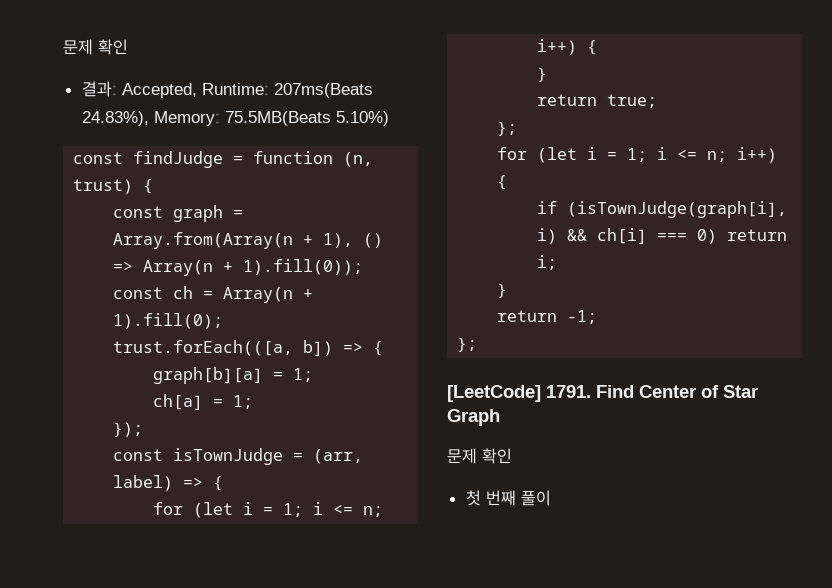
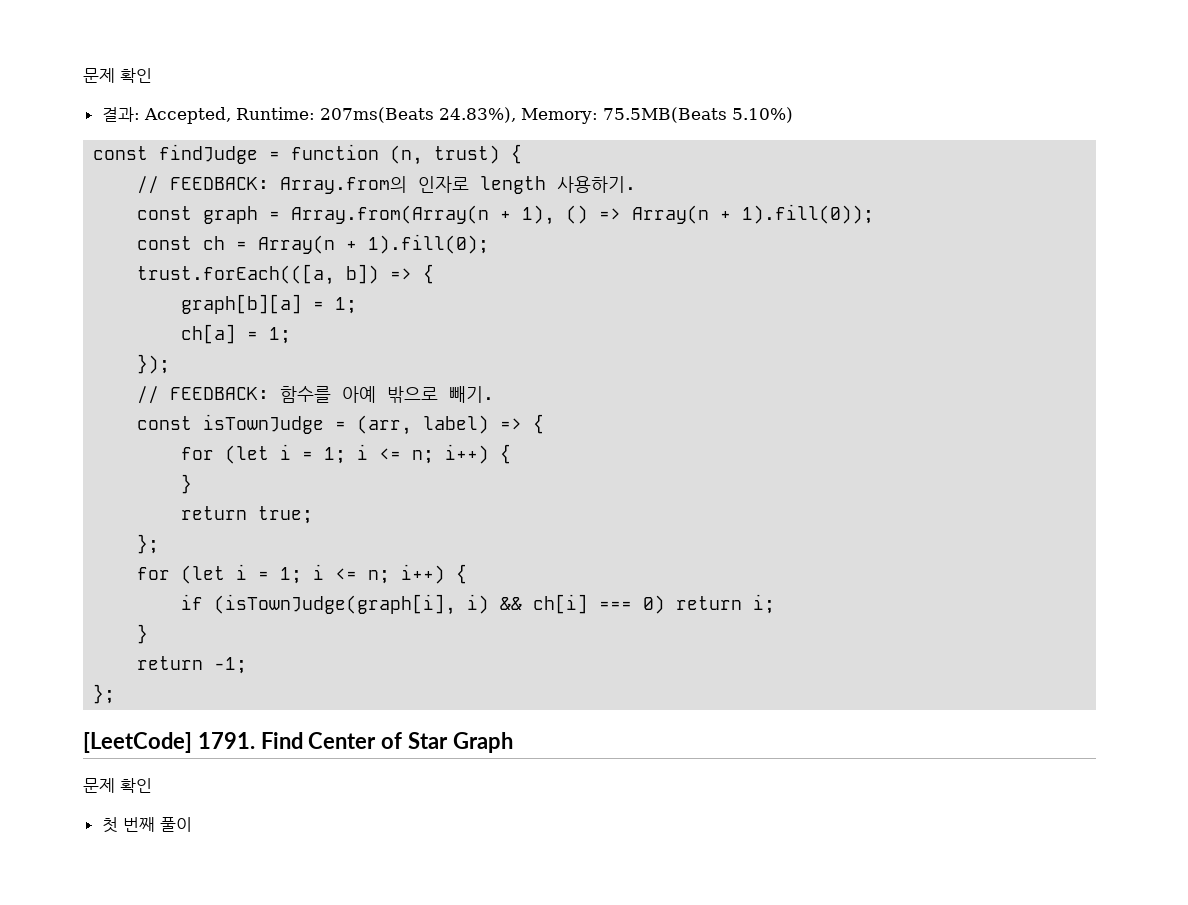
(154, 186) none -> [137,176,637,194] // // FEEDBACK: Array.from의 인자로 length 사용하기.
(144, 429) none -> [137,386,495,404] // // FEEDBACK: 함수를 아예 밖으로 빼기.

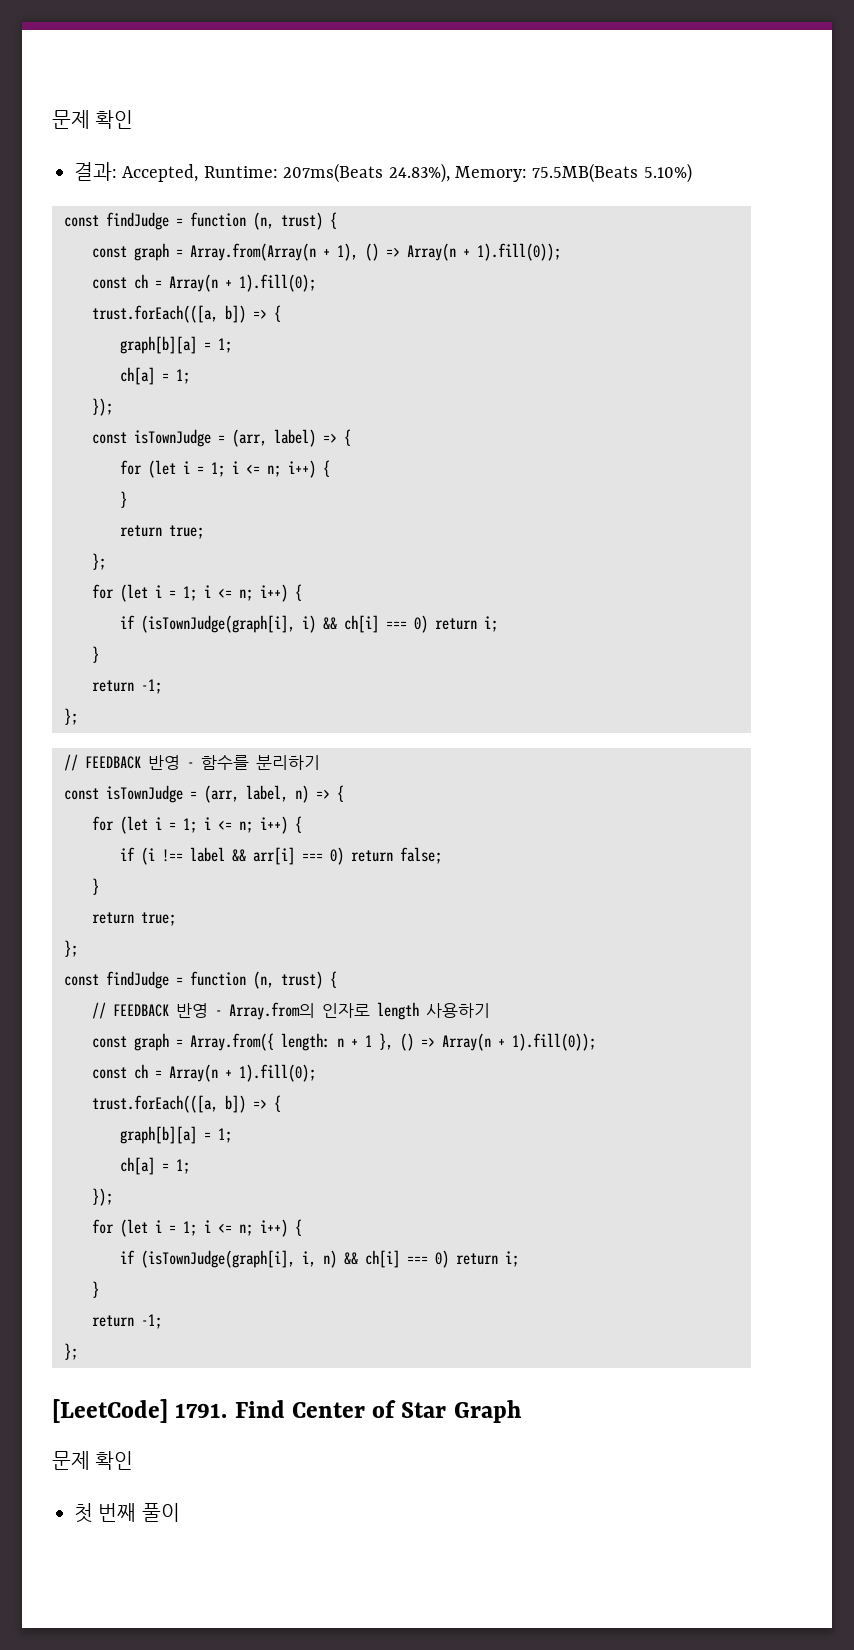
[137,176,637,194] // // FEEDBACK: Array.from의 인자로 length 사용하기. -> (337, 220) none
[137,386,495,404] // // FEEDBACK: 함수를 아예 밖으로 빼기. -> (113, 407) none
(116, 694) none -> [64,754,320,771] [64,785,344,803] [92,816,302,834] [120,847,442,865] [92,878,99,895] [92,912,176,926] [64,940,78,957] [64,971,337,989] [92,1002,490,1020] [92,1033,596,1051] [92,1064,316,1082] [92,1095,281,1113] [120,1126,232,1144] [120,1157,190,1175] [92,1188,113,1206] [92,1219,302,1237] [120,1250,519,1268] [92,1281,99,1298] [92,1314,162,1329] [64,1343,78,1360] // // FEEDBACK 반영 - 함수를 분리하기 // const isTownJudge = (arr, label, n) => { // for (let i = 1; i <= n; i++) { // if (i !== label && arr[i] === 0) return false; // } // return true; // }; // const findJudge = function (n, trust) { // // FEEDBACK 반영 - Array.from의 인자로 length 사용하기 // const graph = Array.from({ length: n + 1 }, () => Array(n + 1).fill(0)); // const ch = Array(n + 1).fill(0); // trust.forEach(([a, b]) => { // graph[b][a] = 1; // ch[a] = 1; // }); // for (let i = 1; i <= n; i++) { // if (isTownJudge(graph[i], i, n) && ch[i] === 0) return i; // } // return -1; // };

